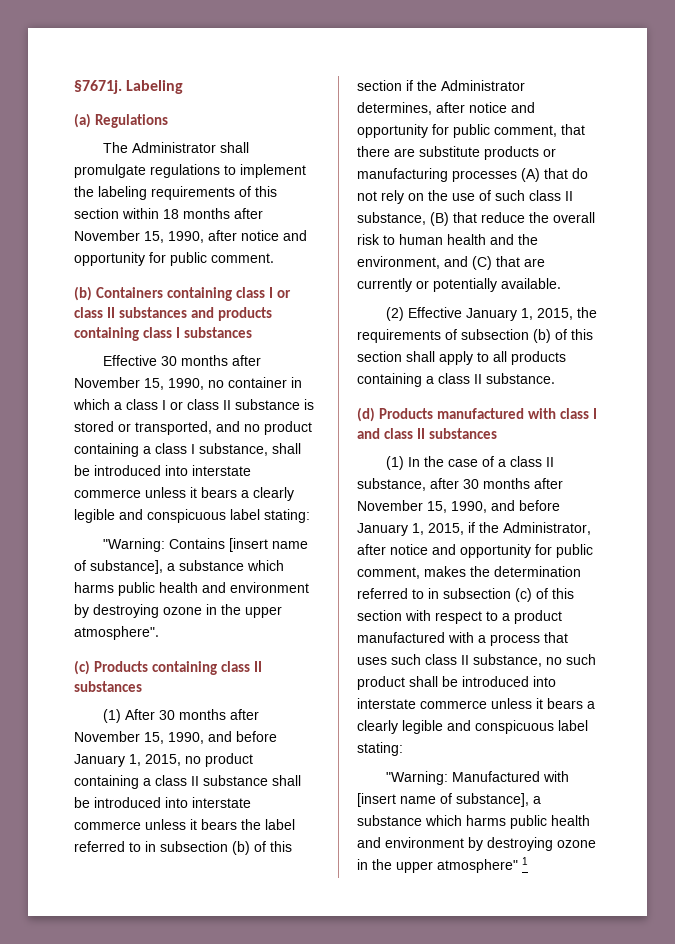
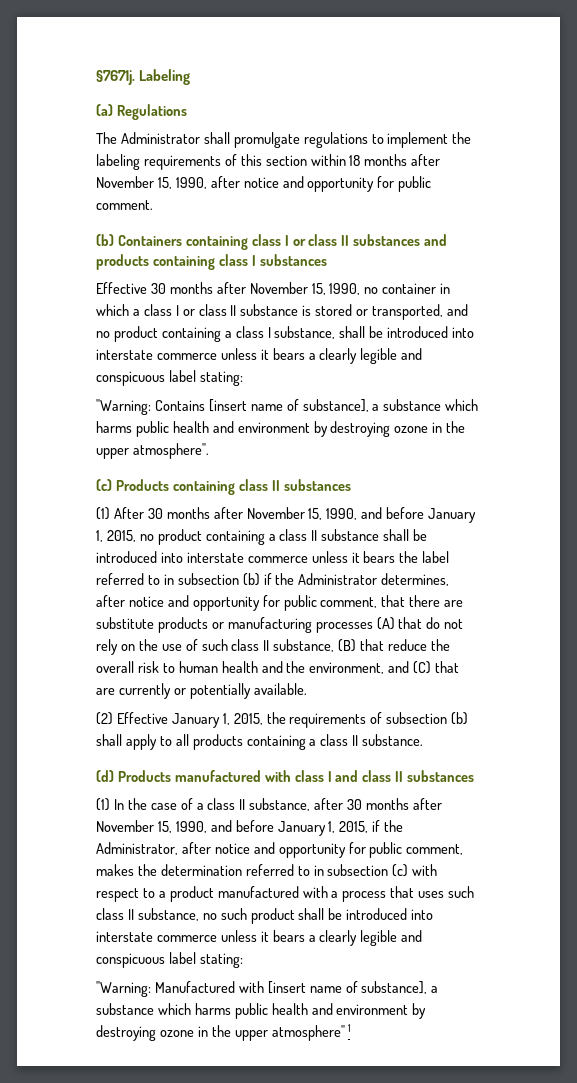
[254,841,292,852] [357,80,402,91] of this section -> (260, 579) none
[555,329,593,340] [357,351,402,362] of this section -> (469, 718) none
[536,588,574,599] [357,610,402,621] of this section -> (409, 870) none

